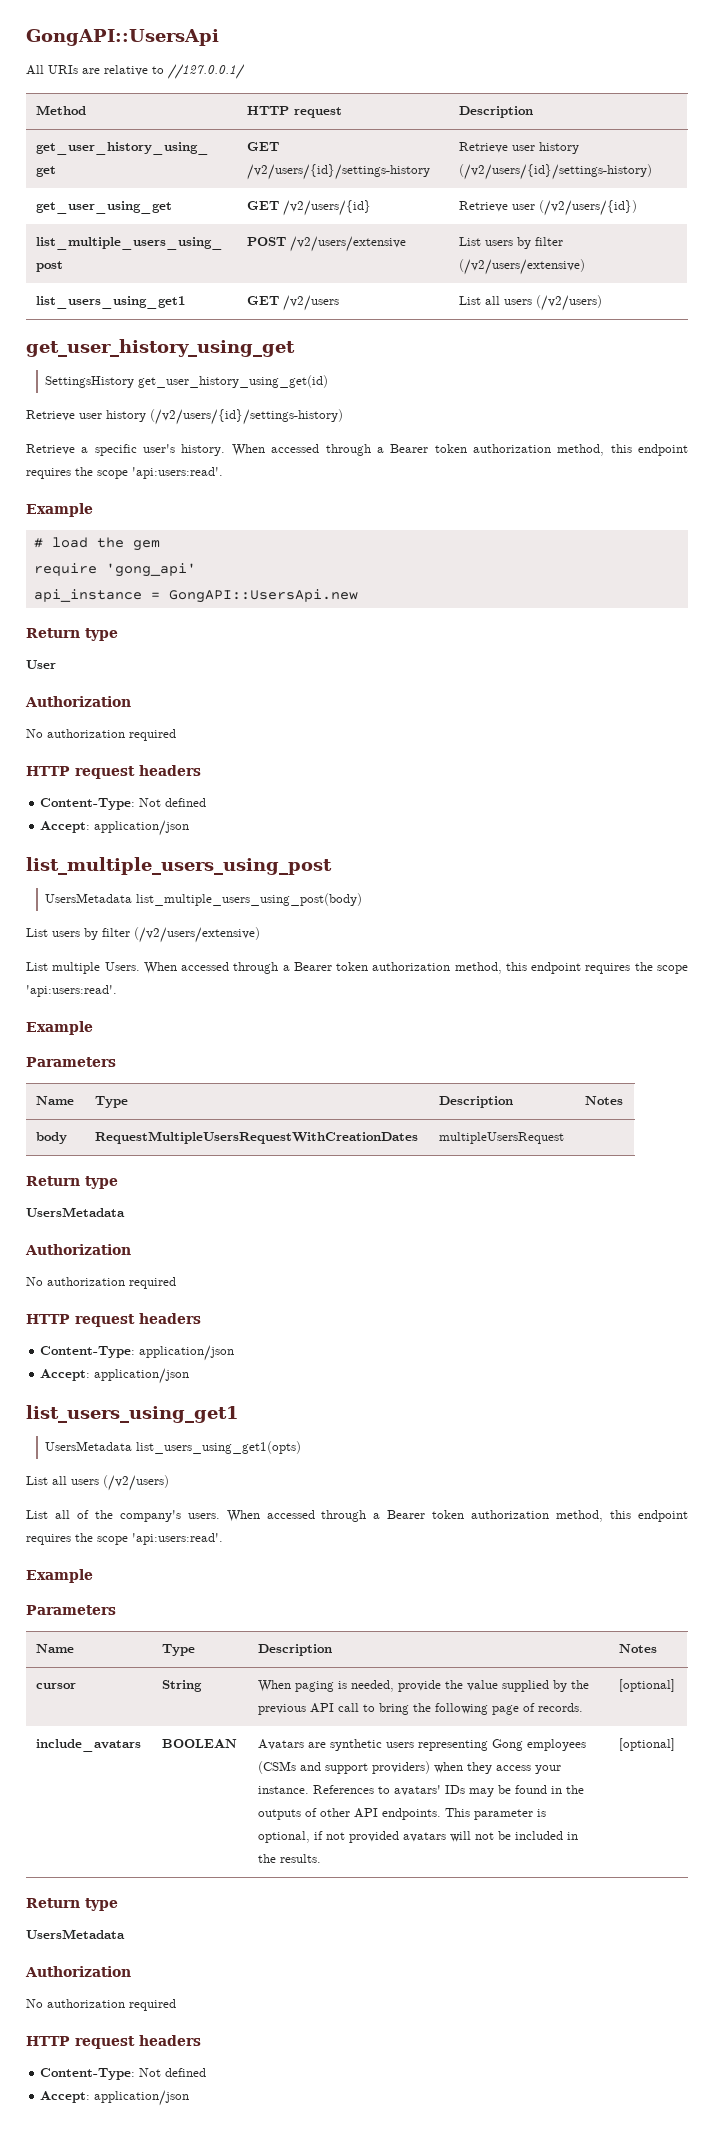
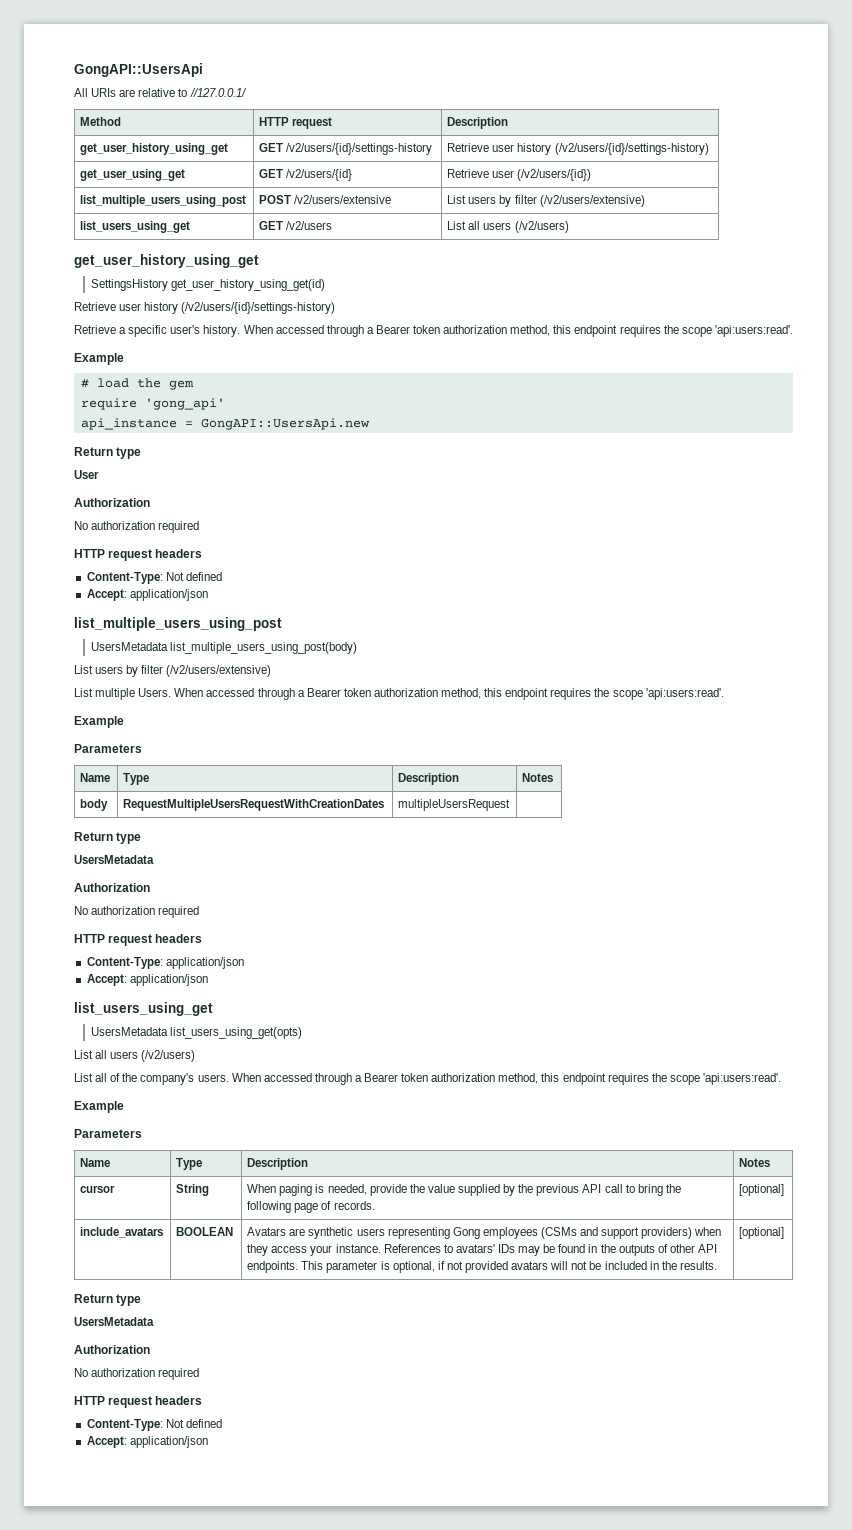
[36,296,186,309] list_users_using_get1 -> [80,221,191,233] list_users_using_get
[26,1405,239,1423] [44,1441,301,1454] list_users_using_get1 // UsersMetadata list_users_using_get1(opts) -> [74,1002,213,1016] [91,1027,303,1039] list_users_using_get // UsersMetadata list_users_using_get(opts)

